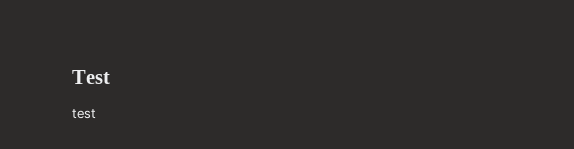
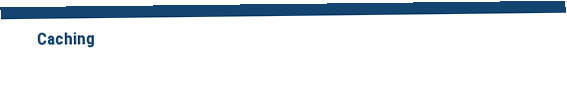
[72,70,110,84] [72,109,96,119] Test // test -> [36,32,95,48] Caching

